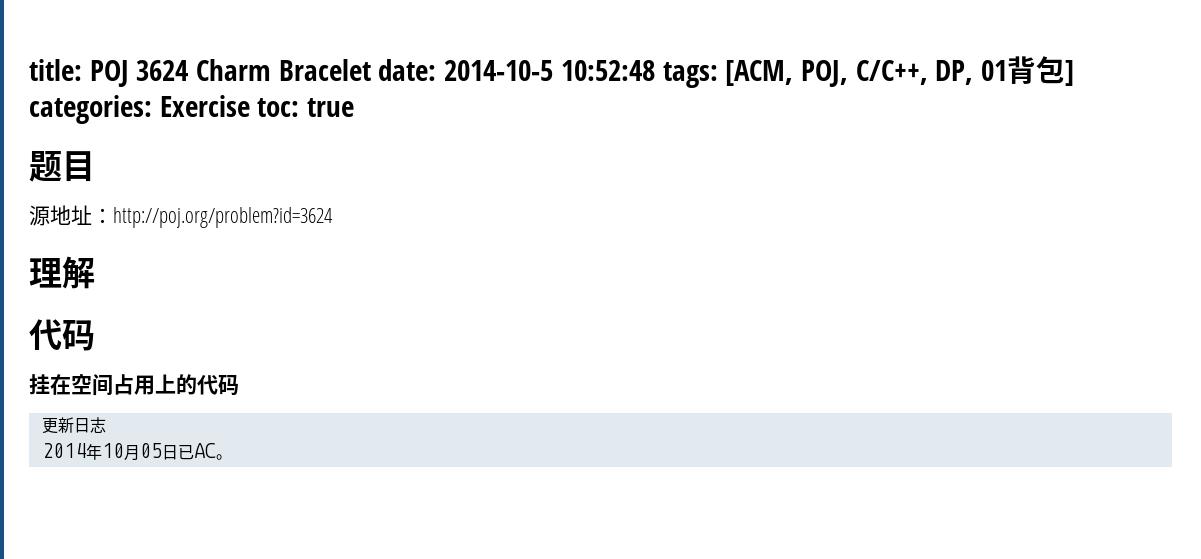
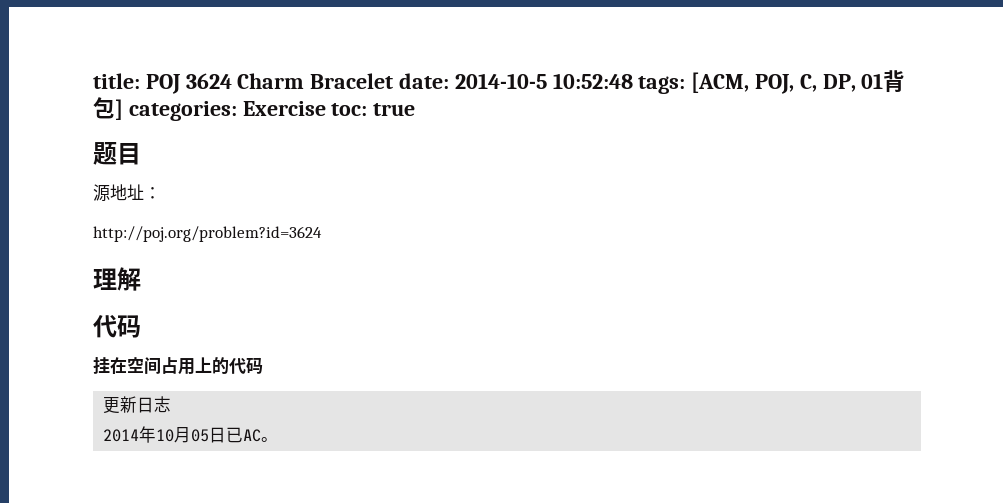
[855,60,928,85] C/C++, -> [799,74,817,92] C,
(113, 215) none -> (161, 193) //

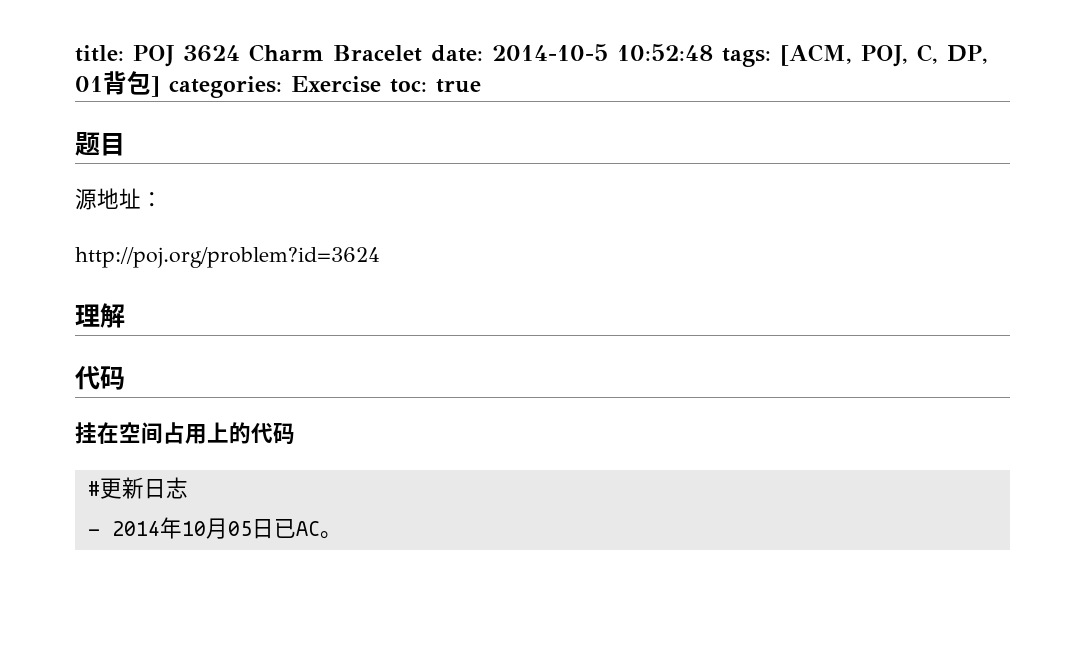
(263, 365) none -> [87,481,100,496] #
(172, 404) none -> [87,529,100,536] -

